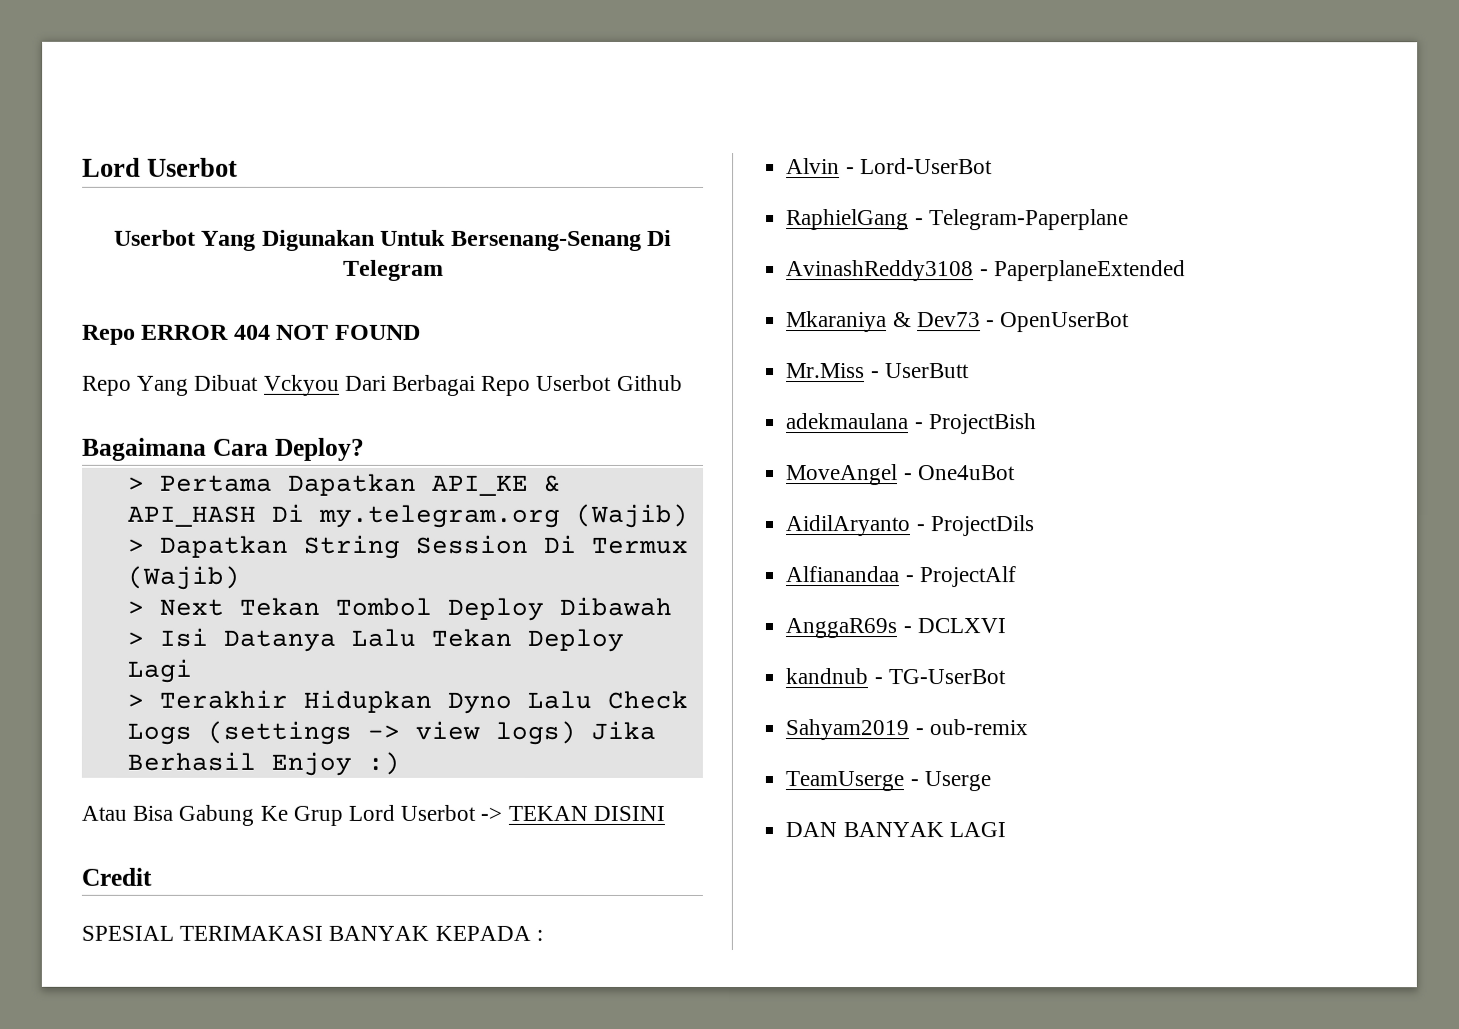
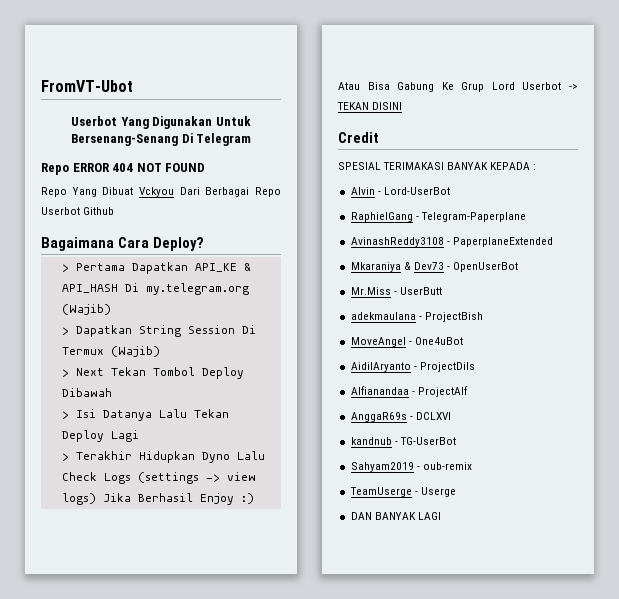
[82,157,239,177] Lord Userbot -> [41,80,133,92] FromVT-Ubot

